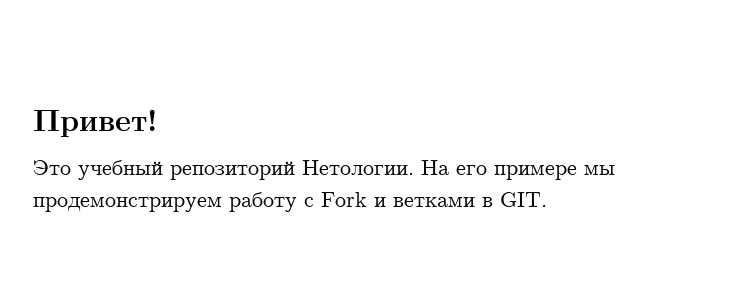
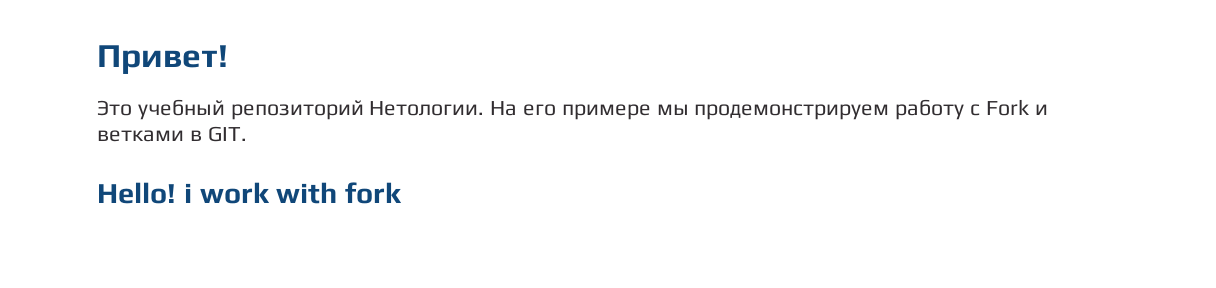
(547, 199) none -> [97,182,403,204] // Hello! i work with fork

